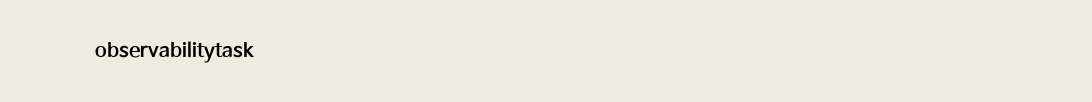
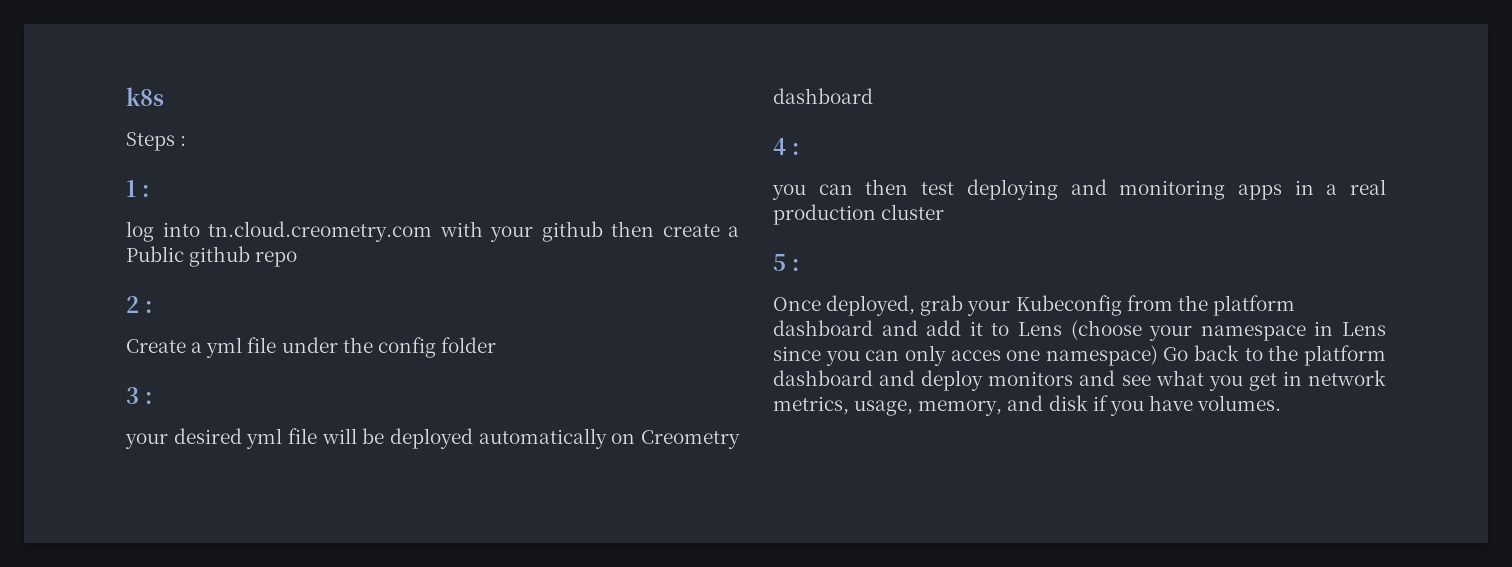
[95,41,254,63] observabilitytask -> [126,87,164,106] [126,132,187,151] [126,180,149,197] [126,221,739,242] [126,246,298,267] [126,296,152,313] [126,337,496,358] [126,387,152,404] [125,428,741,449] [773,88,873,104] [773,138,799,155] [772,179,1386,200] [773,204,945,225] [773,254,799,271] [773,295,1295,316] [773,320,1386,341] [773,345,1386,366] [773,370,1386,391] [773,395,1282,416] k8s // Steps : // 1 : // log into tn.cloud.creometry.com with your github then create a Public github repo // 2 : // Create a yml file under the config folder // 3 : // your desired yml file will be deployed automatically on Creometry dashboard // 4 : // you can then test deploying and monitoring apps in a real production cluster // 5 : // Once deployed, grab your Kubeconfig from the platform dashboard and add it to Lens (choose your namespace in Lens since you can only acces one namespace) Go back to the platform dashboard and deploy monitors and see what you get in network metrics, usage, memory, and disk if you have volumes.

